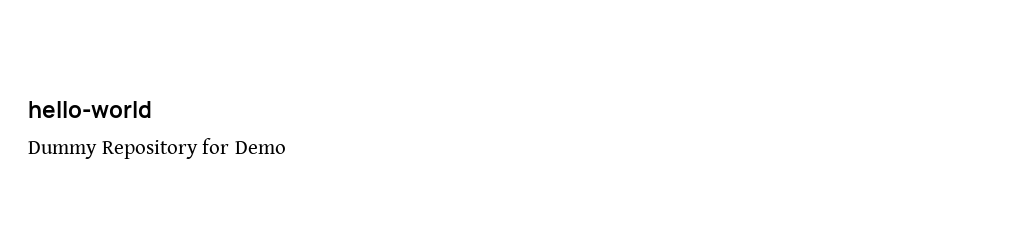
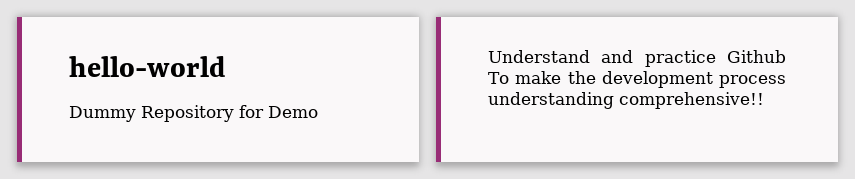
(287, 147) none -> [488,50,786,67] [488,71,786,88] [488,92,764,109] Understand and practice Github To make the development process understanding comprehensive!!

